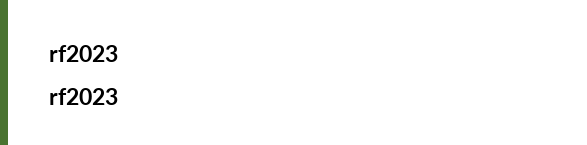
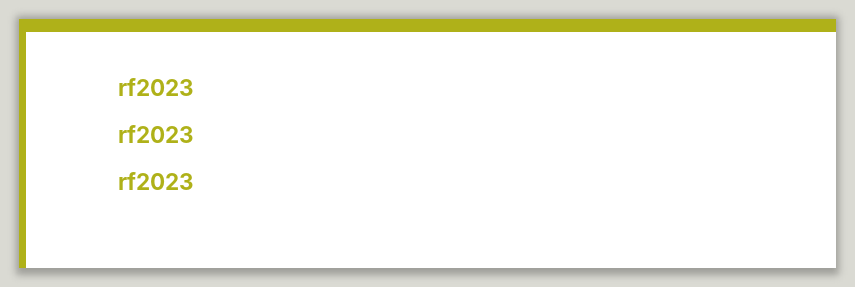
[49,45,118,62] [49,88,118,105] rf2023 // rf2023 -> [118,78,194,96] [118,125,194,143] [118,172,194,190] rf2023 // rf2023 // rf2023

